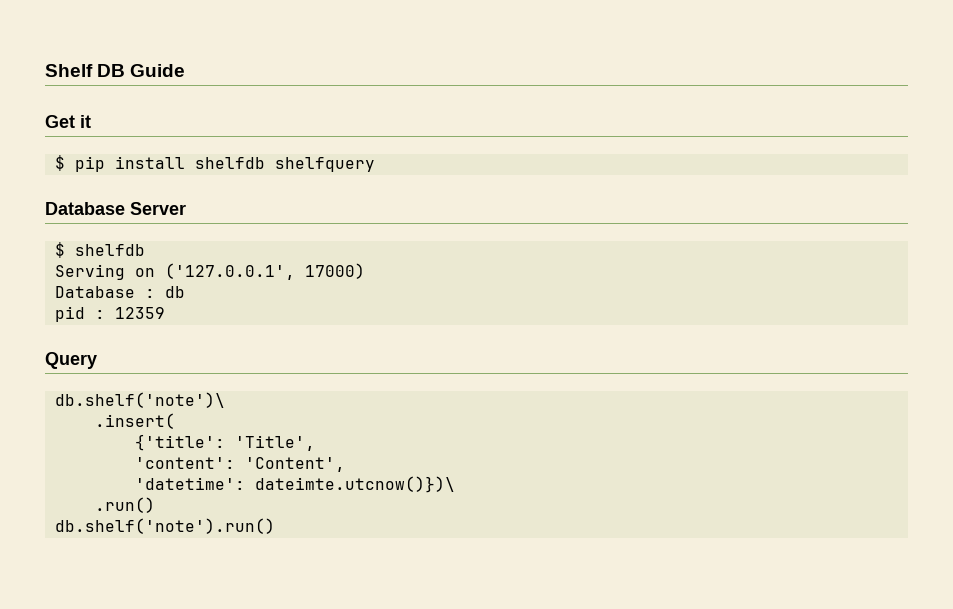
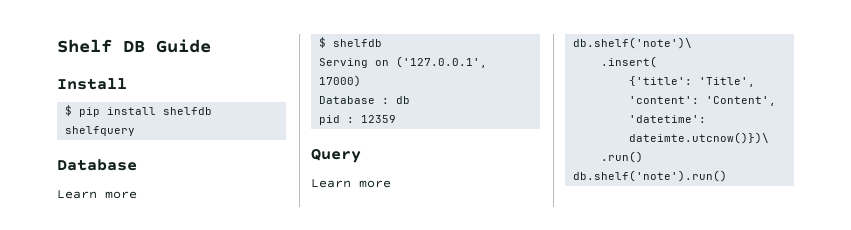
[45,115,91,128] Get it -> [57,78,127,90] Install
[130,202,186,215] Server -> [57,190,137,199] // Learn more
(97, 360) none -> [311,179,391,188] // Learn more

